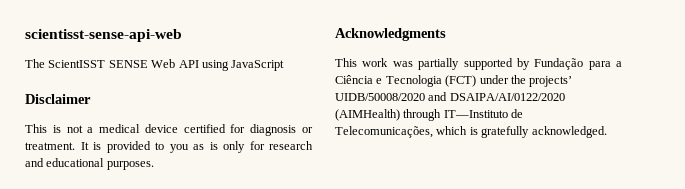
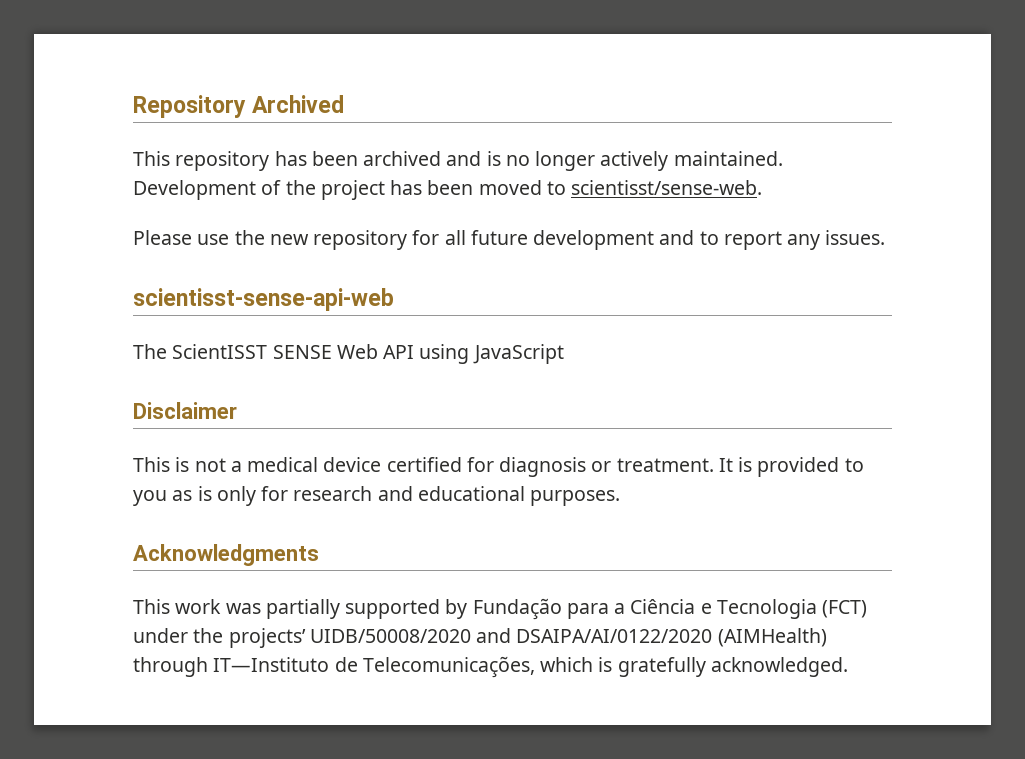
(25, 35) none -> [133,95,345,118] [133,151,783,171] [133,180,763,200] [133,230,886,250] Repository Archived // This repository has been archived and is no longer actively maintained. Development of the project has been moved to scientisst/sense-web. // Please use the new repository for all future development and to report any issues. //

